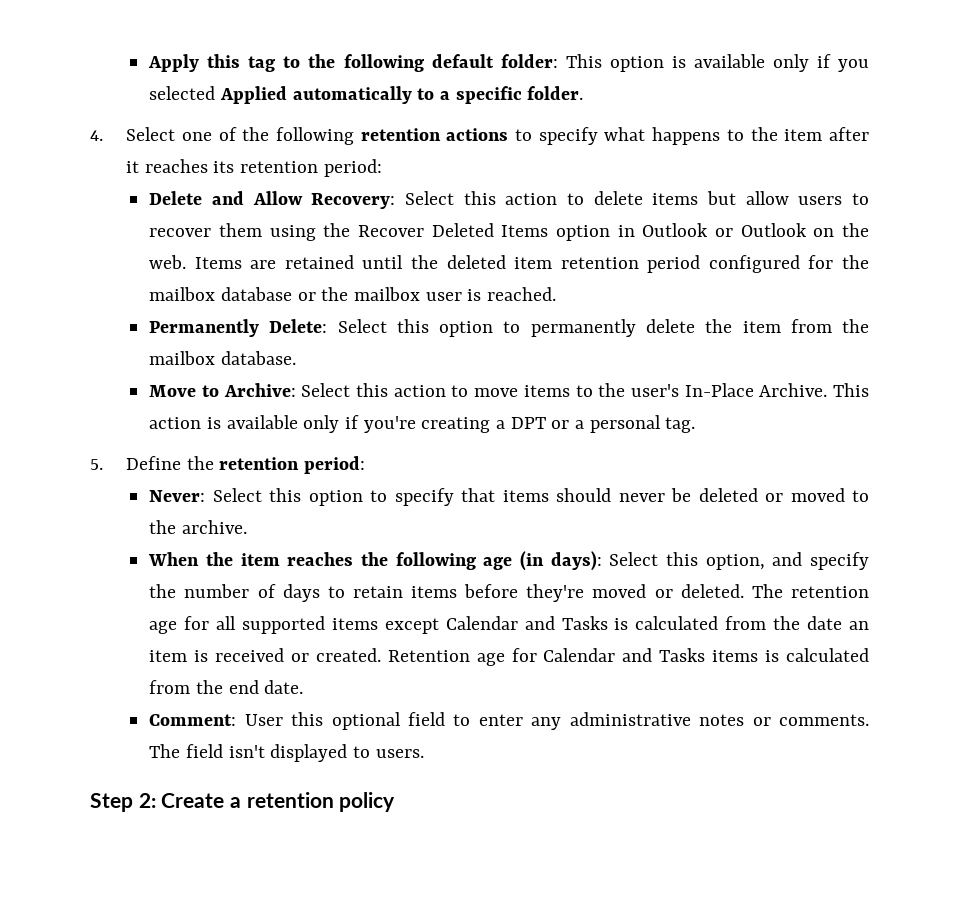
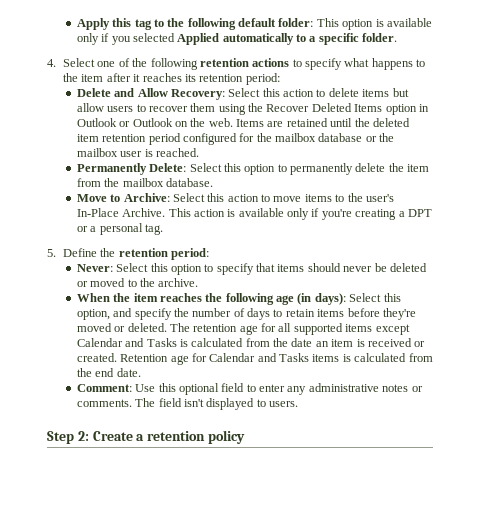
[244,714,283,726] User -> [135,384,156,392] Use

